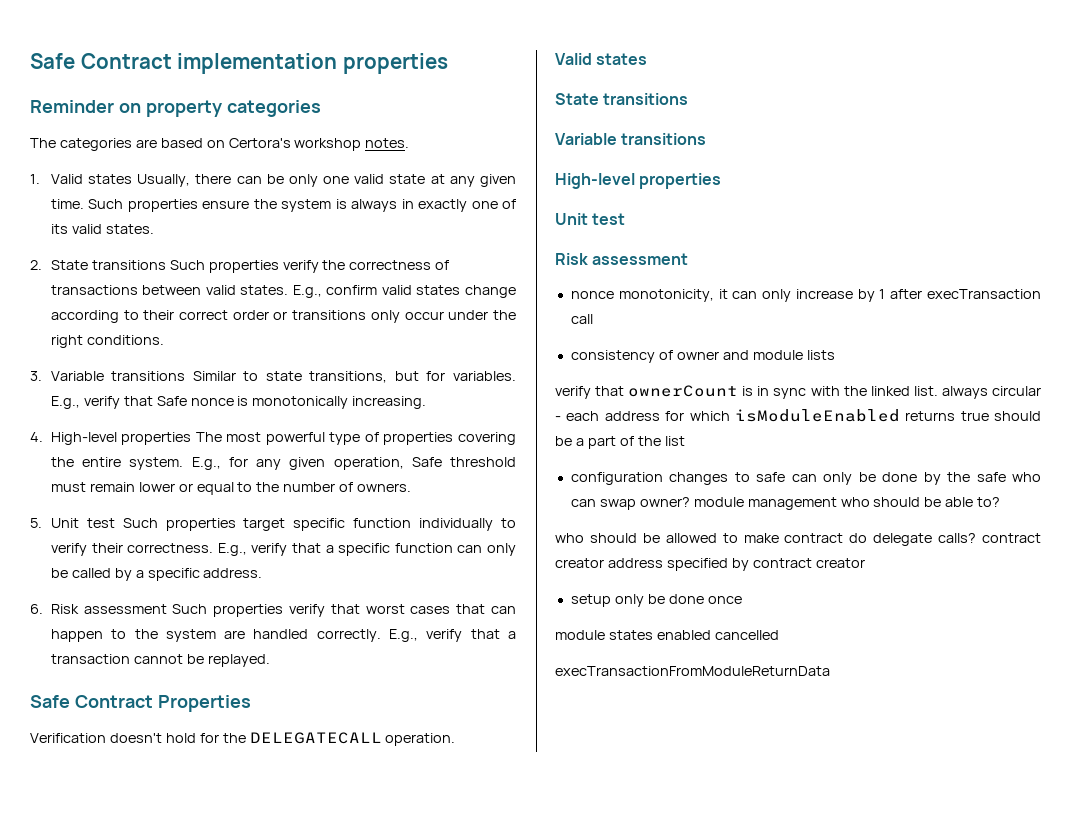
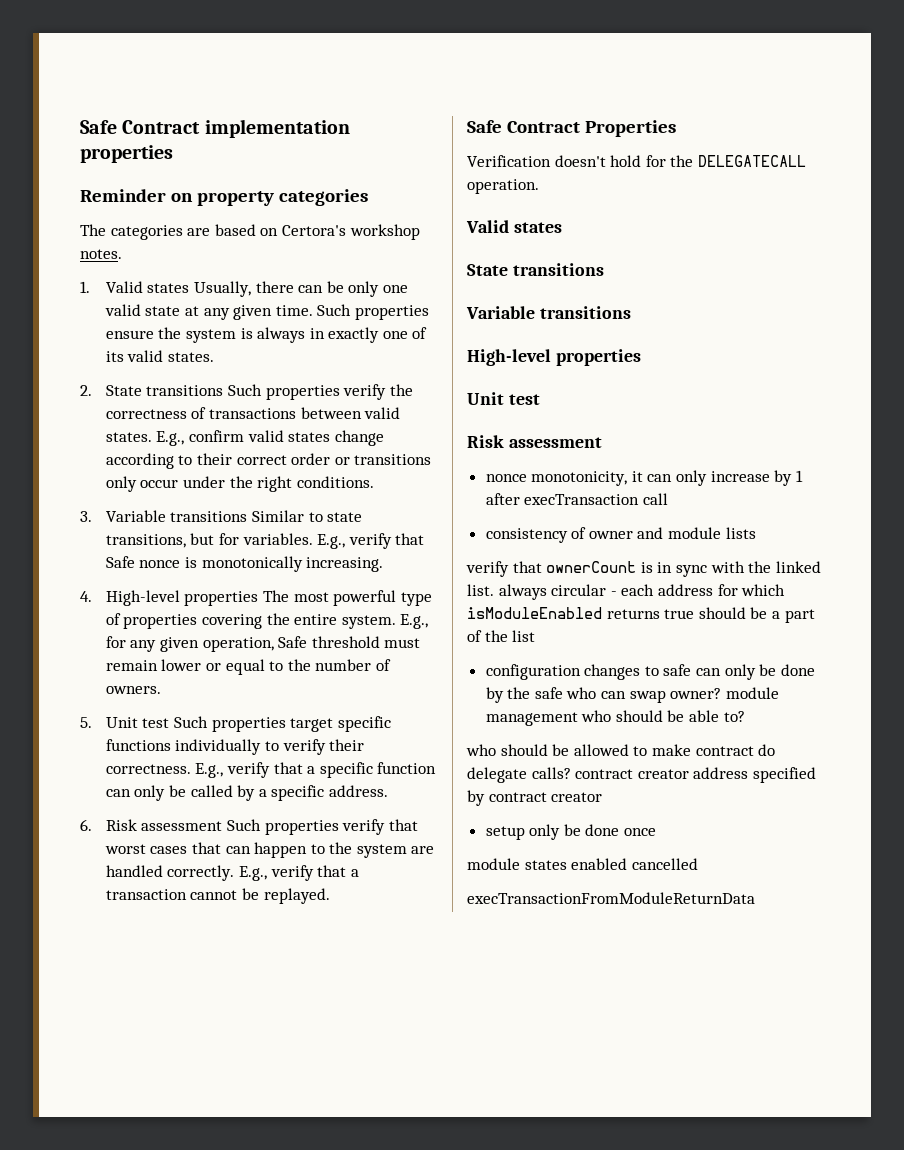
[353,518,412,528] function -> [105,739,171,751] functions

